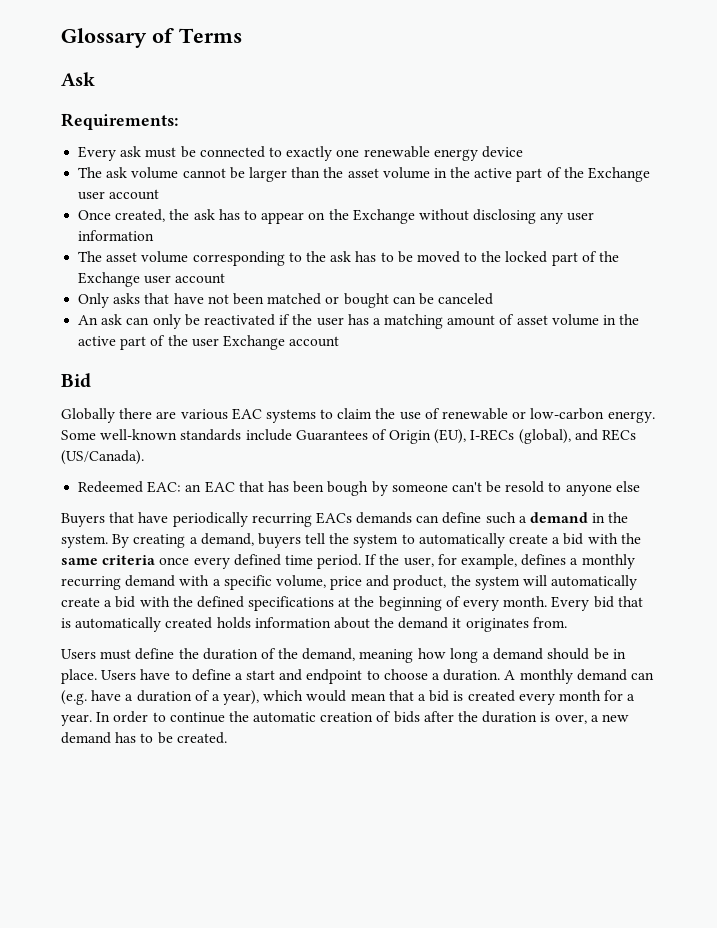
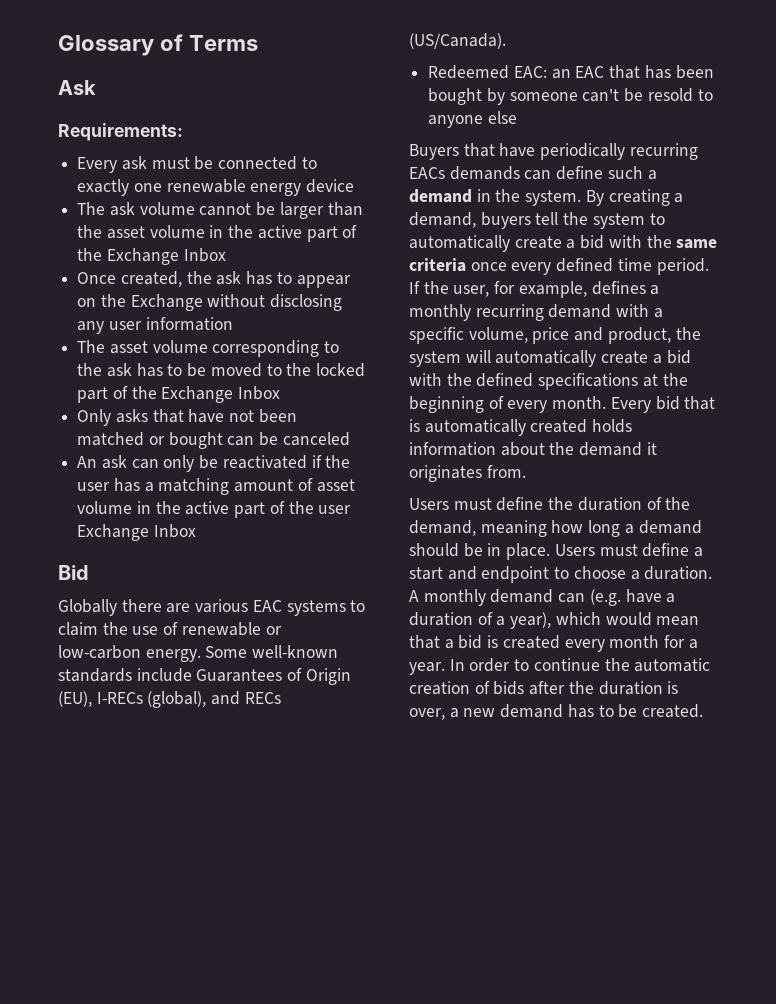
[78,189,160,200] user account -> [183,248,226,262] Inbox
[144,273,226,284] user account -> [238,386,281,400] Inbox
[289,336,340,347] account -> [153,524,196,538] Inbox
[327,481,369,496] bough -> [428,88,483,105] bought
[140,669,188,680] have to -> [599,544,638,556] must

